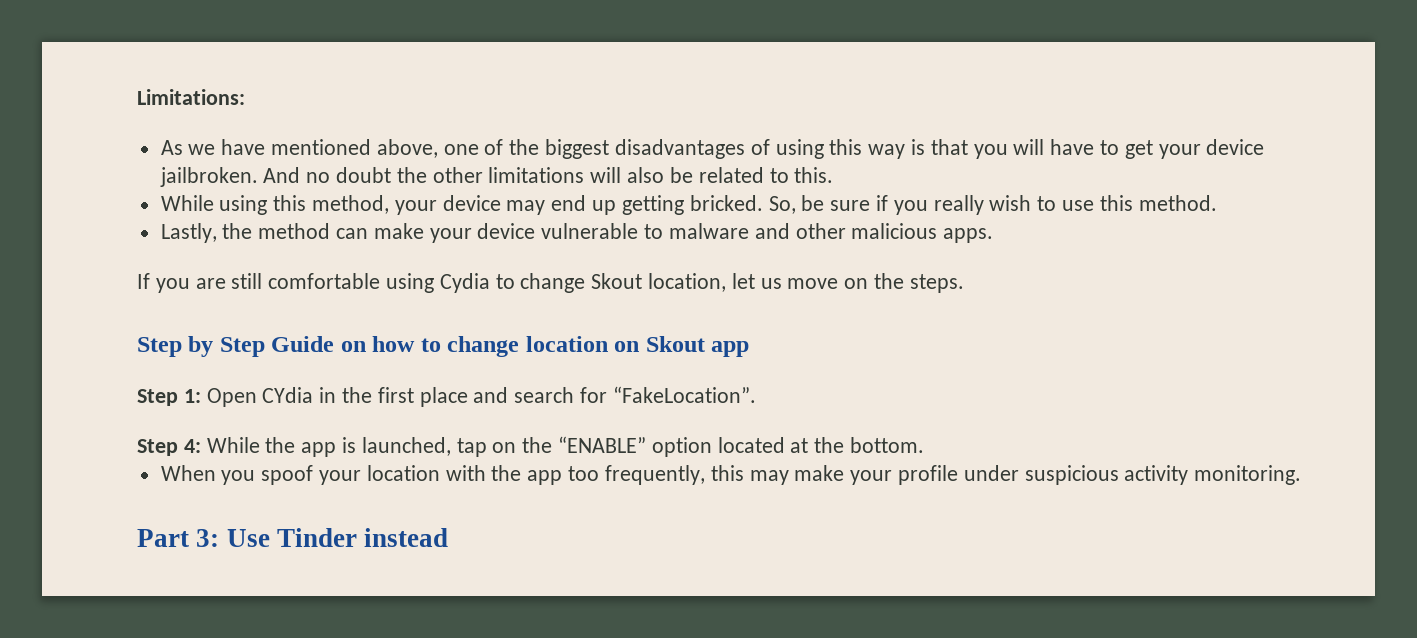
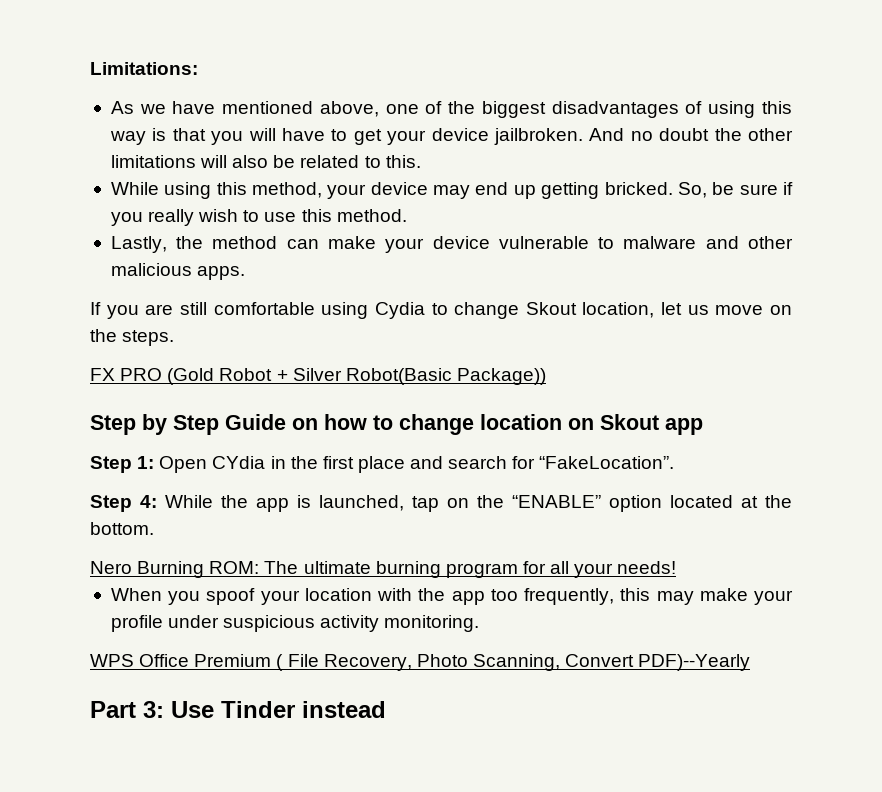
(964, 283) none -> [90,368,546,385] // FX PRO (Gold Robot + Silver Robot(Basic Package))
(925, 445) none -> [90,561,677,578] // Nero Burning ROM: The ultimate burning program for all your needs!
(1302, 475) none -> [90,654,751,671] // WPS Office Premium ( File Recovery, Photo Scanning, Convert PDF)--Yearly

